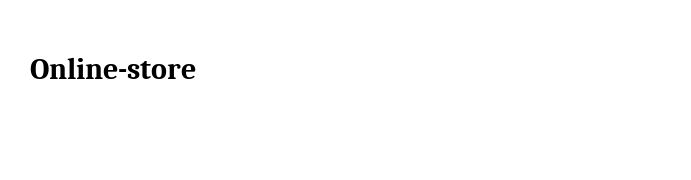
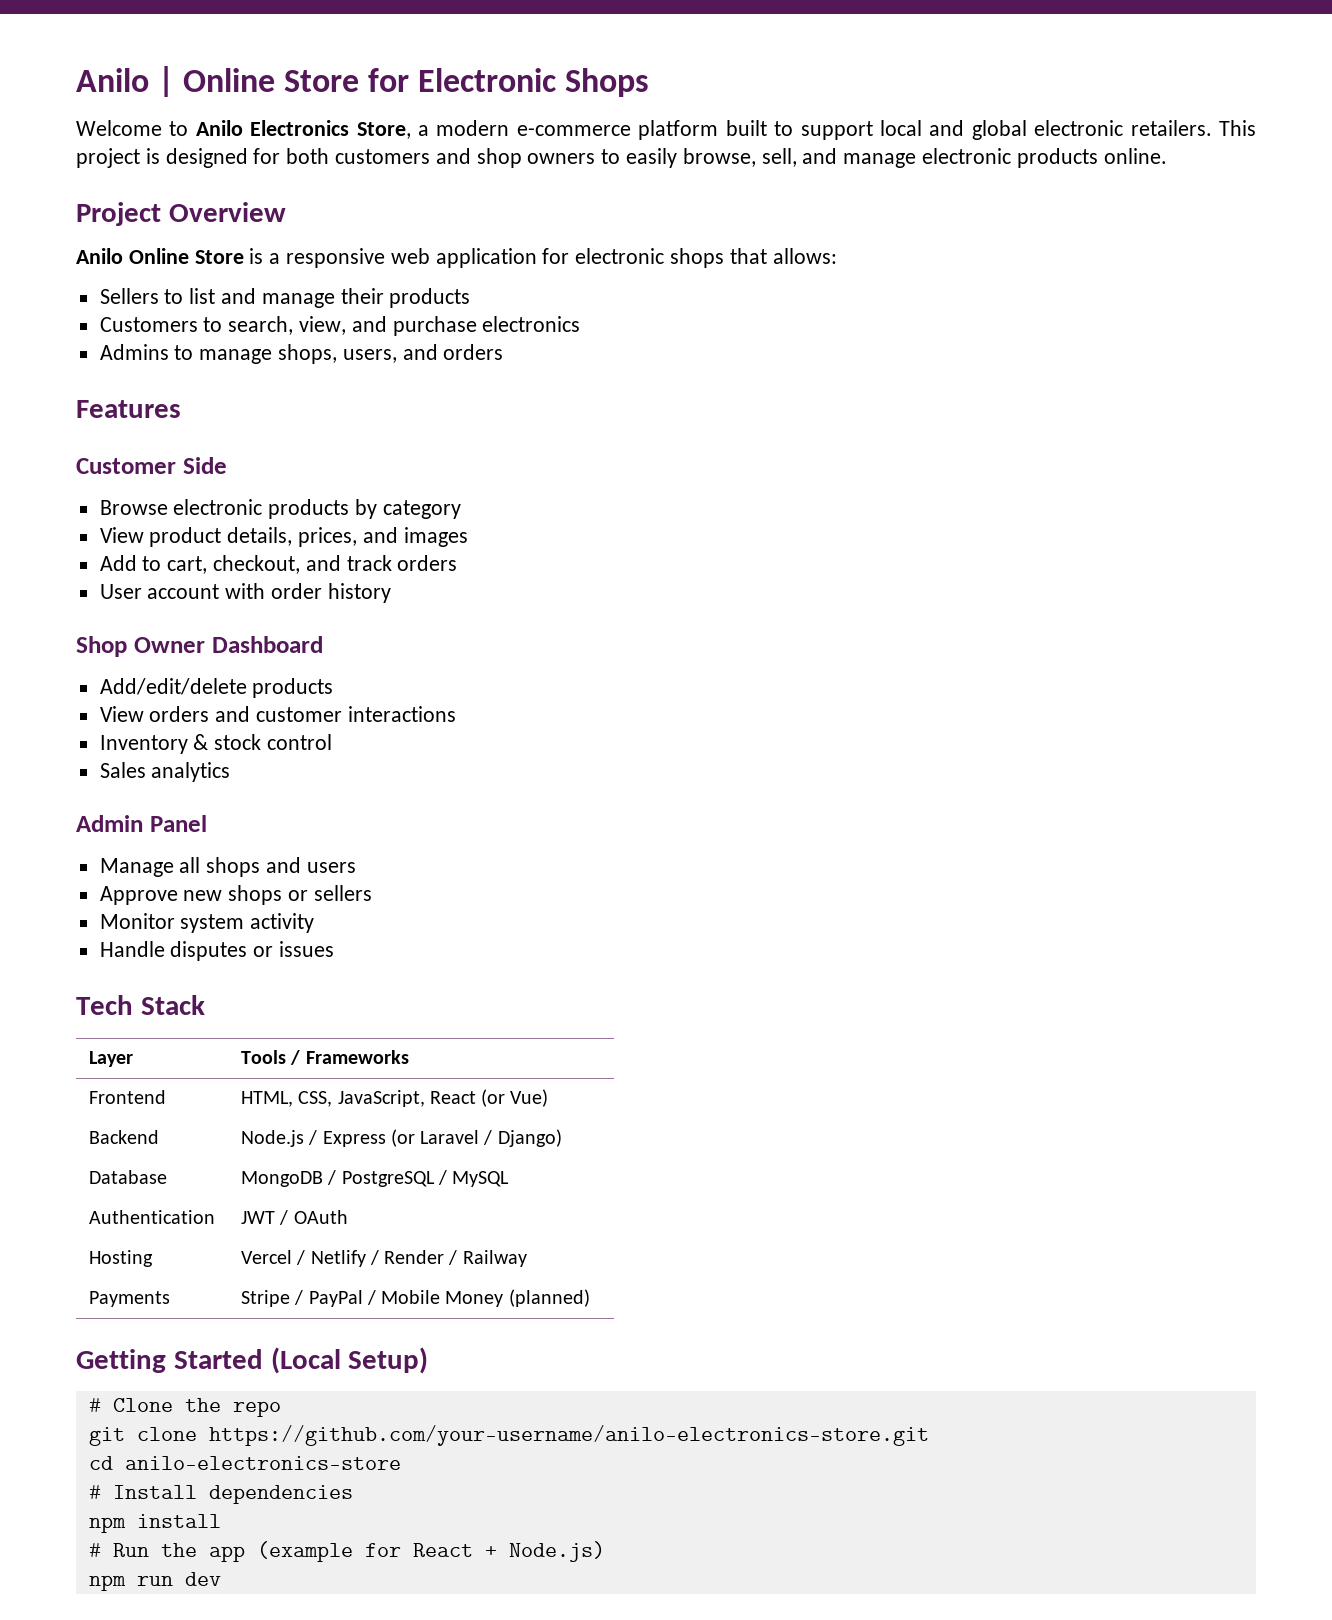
[30,57,196,79] Online-store -> [76,66,650,97] [76,120,1256,140] [76,148,1167,168] [76,202,286,226] [76,248,837,268] [99,288,471,308] [99,316,581,336] [99,344,504,364] [76,400,181,418] [76,457,227,474] [99,499,461,519] [99,527,468,547] [99,555,458,574] [99,583,391,603] [76,636,323,657] [99,678,334,698] [99,706,456,722] [99,734,333,754] [99,762,231,782] [76,815,207,832] [99,857,356,877] [99,885,372,905] [99,913,315,933] [99,941,335,961] [76,995,205,1015] [88,1051,133,1067] [240,1050,409,1065] [88,1090,166,1104] [240,1089,549,1107] [88,1130,159,1144] [240,1129,562,1147] [88,1170,167,1184] [240,1170,510,1187] [88,1210,215,1224] [240,1210,348,1225] [88,1250,153,1267] [240,1250,527,1267] [88,1291,170,1307] [240,1289,590,1307] [76,1347,429,1374] [88,1398,281,1417] [88,1425,929,1446] [88,1456,401,1470] [88,1485,353,1504] [88,1514,221,1533] [88,1541,605,1562] [88,1572,221,1591] Anilo | Online Store for Electronic Shops // Welcome to Anilo Electronics Store, a modern e-commerce platform built to support local and global electronic retailers. This project is designed for both customers and shop owners to easily browse, sell, and manage electronic products online. // Project Overview // Anilo Online Store is a responsive web application for electronic shops that allows: // Sellers to list and manage their products // Customers to search, view, and purchase electronics // Admins to manage shops, users, and orders // Features // Customer Side // Browse electronic products by category // View product details, prices, and images // Add to cart, checkout, and track orders // User account with order history // Shop Owner Dashboard // Add/edit/delete products // View orders and customer interactions // Inventory & stock control // Sales analytics // Admin Panel // Manage all shops and users // Approve new shops or sellers // Monitor system activity // Handle disputes or issues // Tech Stack // Layer | Tools / Frameworks // Frontend | HTML, CSS, JavaScript, React (or Vue) // Backend | Node.js / Express (or Laravel / Django) // Database | MongoDB / PostgreSQL / MySQL // Authentication | JWT / OAuth // Hosting | Vercel / Netlify / Render / Railway // Payments | Stripe / PayPal / Mobile Money (planned) // Getting Started (Local Setup) // # Clone the repo // git clone https://github.com/your-username/anilo-electronics-store.git // cd anilo-electronics-store // # Install dependencies // npm install // # Run the app (example for React + Node.js) // npm run dev

